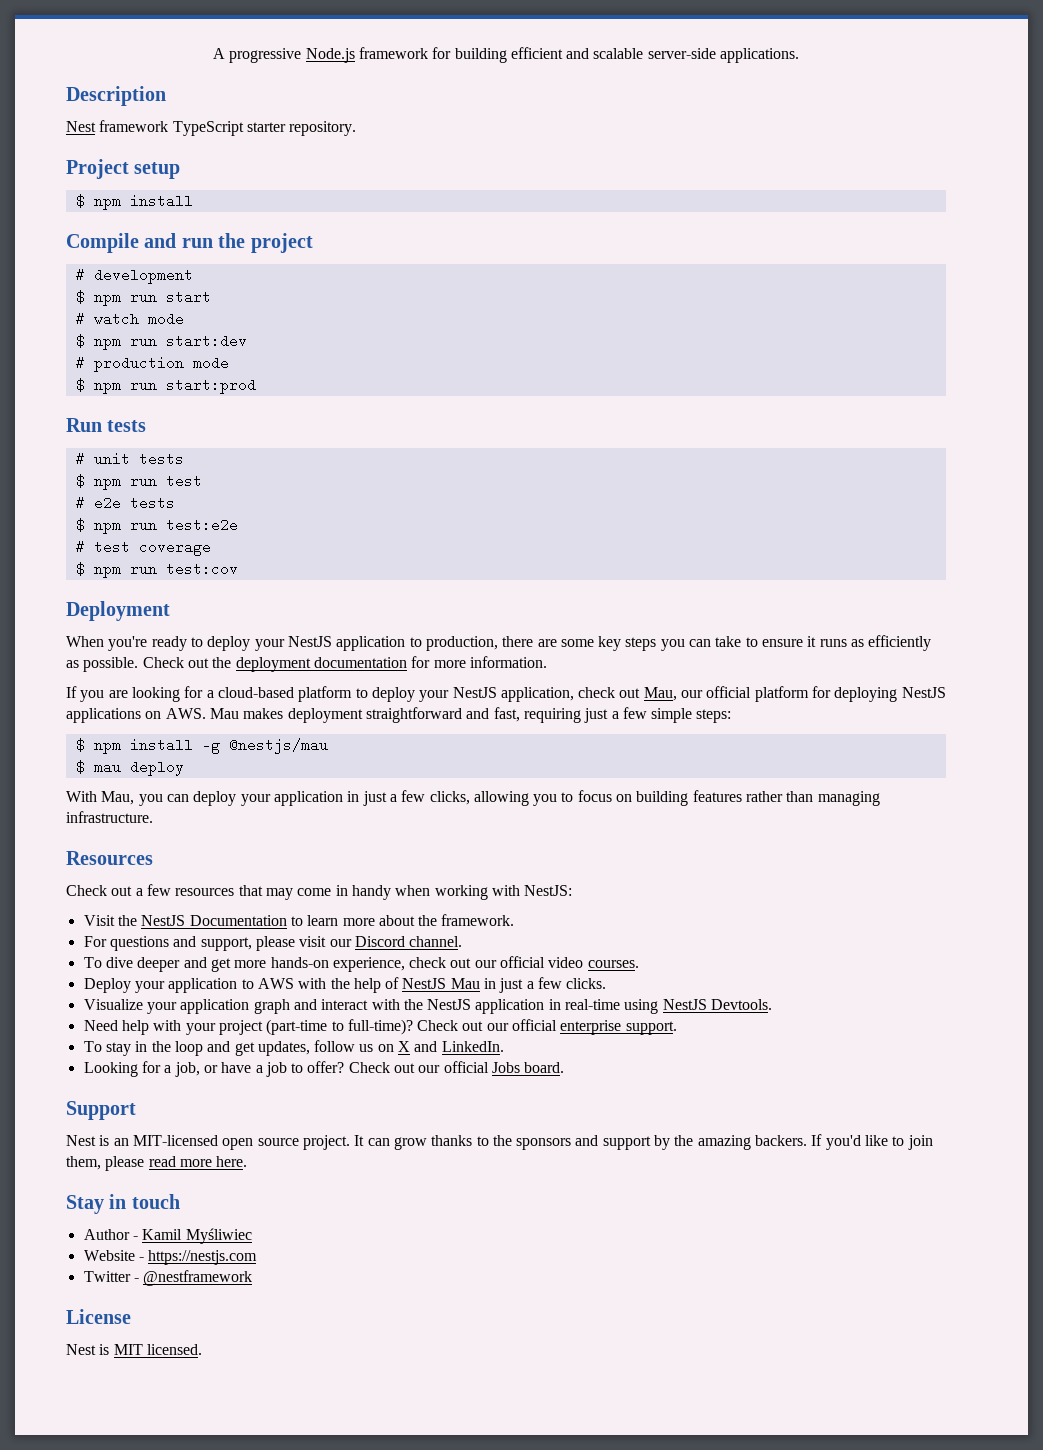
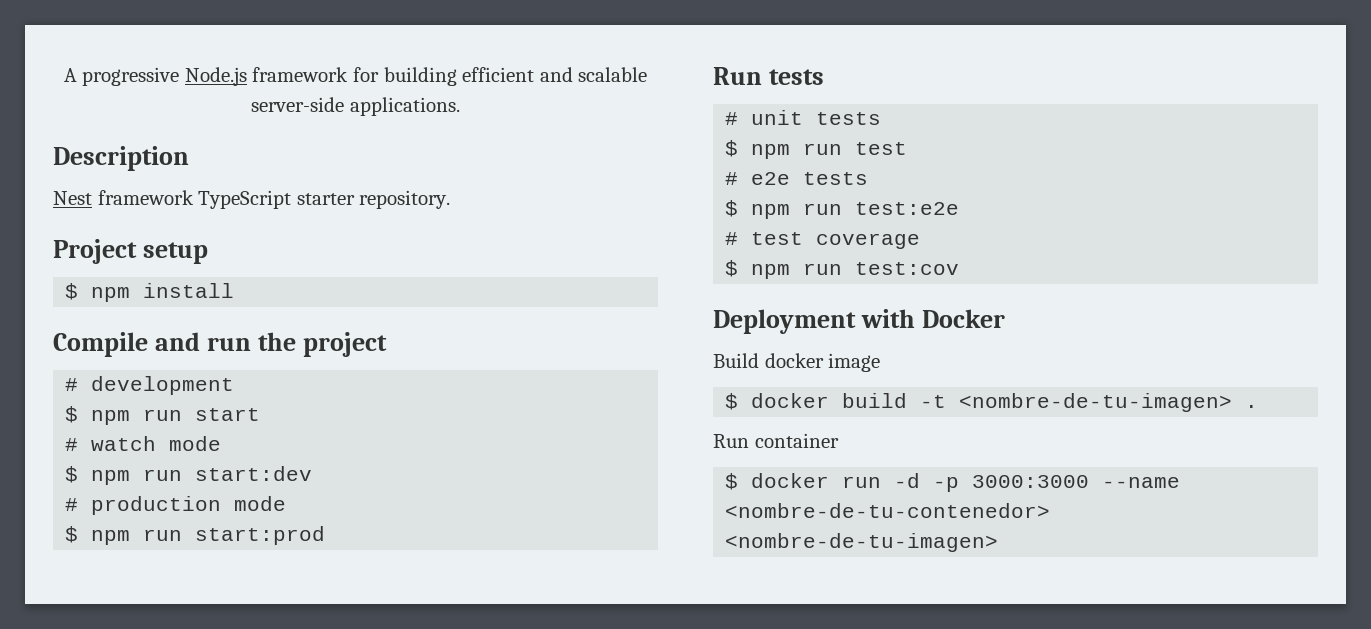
[66,635,932,651] [66,656,547,672] [66,686,946,702] [66,707,732,723] [75,738,328,754] [75,760,184,776] [66,790,880,806] [66,811,153,823] [66,851,153,865] [66,884,573,900] [83,914,515,926] [83,936,463,951] [83,956,639,972] [83,977,607,993] [83,999,773,1014] [83,1019,677,1035] [83,1040,504,1056] [83,1061,565,1077] [66,1101,136,1120] [66,1134,933,1150] [66,1156,248,1171] [66,1194,180,1214] [83,1228,252,1244] [83,1250,258,1265] [83,1270,253,1286] [66,1309,131,1324] [66,1344,202,1355] // When you're ready to deploy your NestJS application to production, there are some key steps you can take to ensure it runs as efficiently as possible. Check out the deployment documentation for more information. // If you are looking for a cloud-based platform to deploy your NestJS application, check out Mau, our official platform for deploying NestJS applications on AWS. Mau makes deployment straightforward and fast, requiring just a few simple steps: // $ npm install -g @nestjs/mau // $ mau deploy // With Mau, you can deploy your application in just a few clicks, allowing you to focus on building features rather than managing infrastructure. // Resources // Check out a few resources that may come in handy when working with NestJS: // Visit the NestJS Documentation to learn more about the framework. // For questions and support, please visit our Discord channel. // To dive deeper and get more hands-on experience, check out our official video courses. // Deploy your application to AWS with the help of NestJS Mau in just a few clicks. // Visualize your application graph and interact with the NestJS application in real-time using NestJS Devtools. // Need help with your project (part-time to full-time)? Check out our official enterprise support. // To stay in the loop and get updates, follow us on X and LinkedIn. // Looking for a job, or have a job to offer? Check out our official Jobs board. // Support // Nest is an MIT-licensed open source project. It can grow thanks to the sponsors and support by the amazing backers. If you'd like to join them, please read more here. // Stay in touch // Author - Kamil Myśliwiec // Website - https://nestjs.com // Twitter - @nestframework // License // Nest is MIT licensed. -> [860,309,1005,328] [713,353,881,372] [725,393,1259,412] [713,433,839,448] [725,473,1181,492] [725,503,1051,518] [725,533,999,552] with Docker // Build docker image // $ docker build -t <nombre-de-tu-imagen> . // Run container // $ docker run -d -p 3000:3000 --name <nombre-de-tu-contenedor> <nombre-de-tu-imagen>

